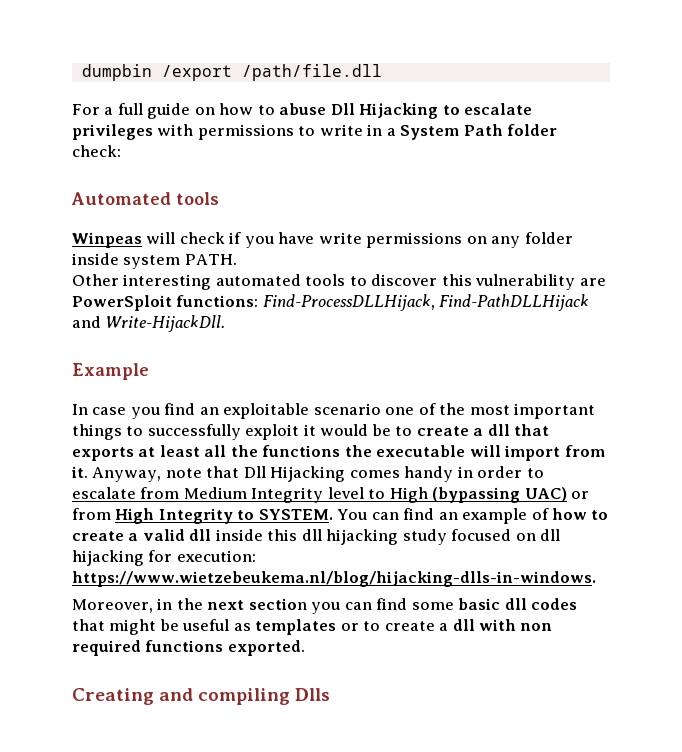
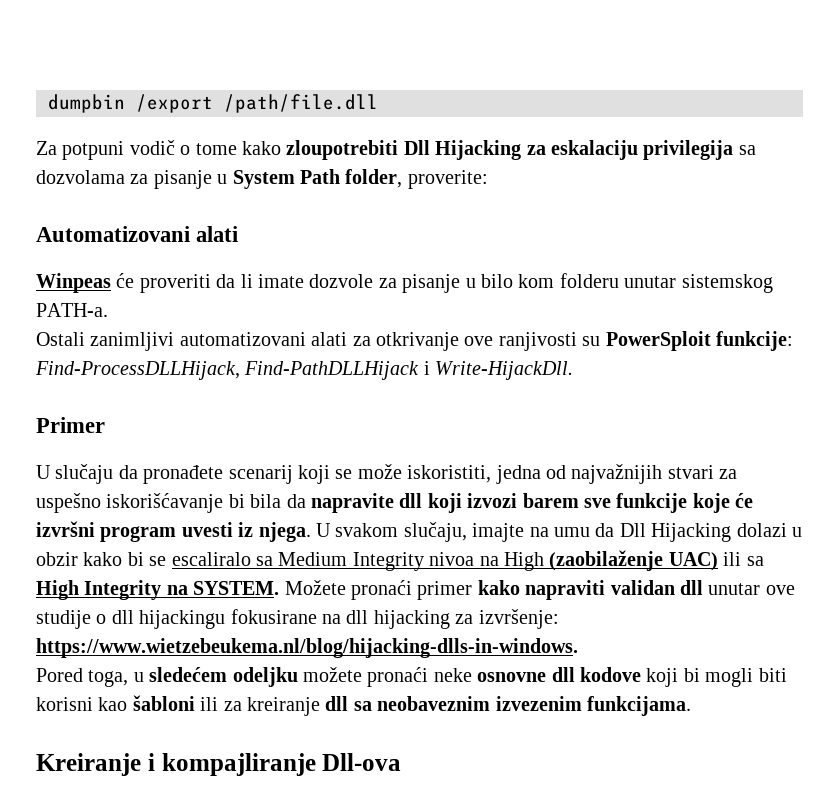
[72,103,533,119] [72,124,558,140] [72,145,121,157] [71,192,219,205] [72,232,573,248] [72,253,237,269] [72,274,606,290] [72,295,259,311] For a full guide on how to abuse Dll Hijacking to escalate privileges with permissions to write in a System Path folder check: // Automated tools // Winpeas will check if you have write permissions on any folder inside system PATH. // Other interesting automated tools to discover this vulnerability are PowerSploit functions: -> [36,140,756,160] [36,169,488,189] [36,226,239,242] [36,273,773,293] [36,303,108,317] [36,331,793,351] Za potpuni vodič o tome kako zloupotrebiti Dll Hijacking za eskalaciju privilegija sa dozvolama za pisanje u System Path folder, proverite: // Automatizovani alati // Winpeas će proveriti da li imate dozvole za pisanje u bilo kom folderu unutar sistemskog PATH-a. // Ostali zanimljivi automatizovani alati za otkrivanje ove ranjivosti su PowerSploit funkcije:
[72,316,101,328] and -> [423,361,430,375] i
[72,363,149,380] [72,403,596,419] [72,424,550,440] [72,445,605,461] [71,466,544,482] [72,487,590,503] [72,508,609,524] [72,529,561,545] [72,550,256,566] [72,571,596,587] [72,598,578,614] [72,619,553,635] [72,640,305,656] [72,688,331,705] Example // In case you find an exploitable scenario one of the most important things to successfully exploit it would be to create a dll that exports at least all the functions the executable will import from it. Anyway, note that Dll Hijacking comes handy in order to escalate from Medium Integrity level to High (bypassing UAC) or from High Integrity to SYSTEM. You can find an example of how to create a valid dll inside this dll hijacking study focused on dll hijacking for execution: https://www.wietzebeukema.nl/blog/hijacking-dlls-in-windows. // Moreover, in the next section you can find some basic dll codes that might be useful as templates or to create a dll with non required functions exported. // Creating and compiling Dlls -> [36,417,105,433] [36,464,738,484] [36,493,754,513] [36,521,802,542] [36,550,764,571] [36,580,795,600] [36,609,559,629] [36,638,578,658] [36,667,787,687] [36,695,691,716] [36,753,402,776] Primer // U slučaju da pronađete scenarij koji se može iskoristiti, jedna od najvažnijih stvari za uspešno iskorišćavanje bi bila da napravite dll koji izvozi barem sve funkcije koje će izvršni program uvesti iz njega. U svakom slučaju, imajte na umu da Dll Hijacking dolazi u obzir kako bi se escaliralo sa Medium Integrity nivoa na High (zaobilaženje UAC) ili sa High Integrity na SYSTEM. Možete pronaći primer kako napraviti validan dll unutar ove studije o dll hijackingu fokusirane na dll hijacking za izvršenje: https://www.wietzebeukema.nl/blog/hijacking-dlls-in-windows. // Pored toga, u sledećem odeljku možete pronaći neke osnovne dll kodove koji bi mogli biti korisni kao šabloni ili za kreiranje dll sa neobaveznim izvezenim funkcijama. // Kreiranje i kompajliranje Dll-ova

